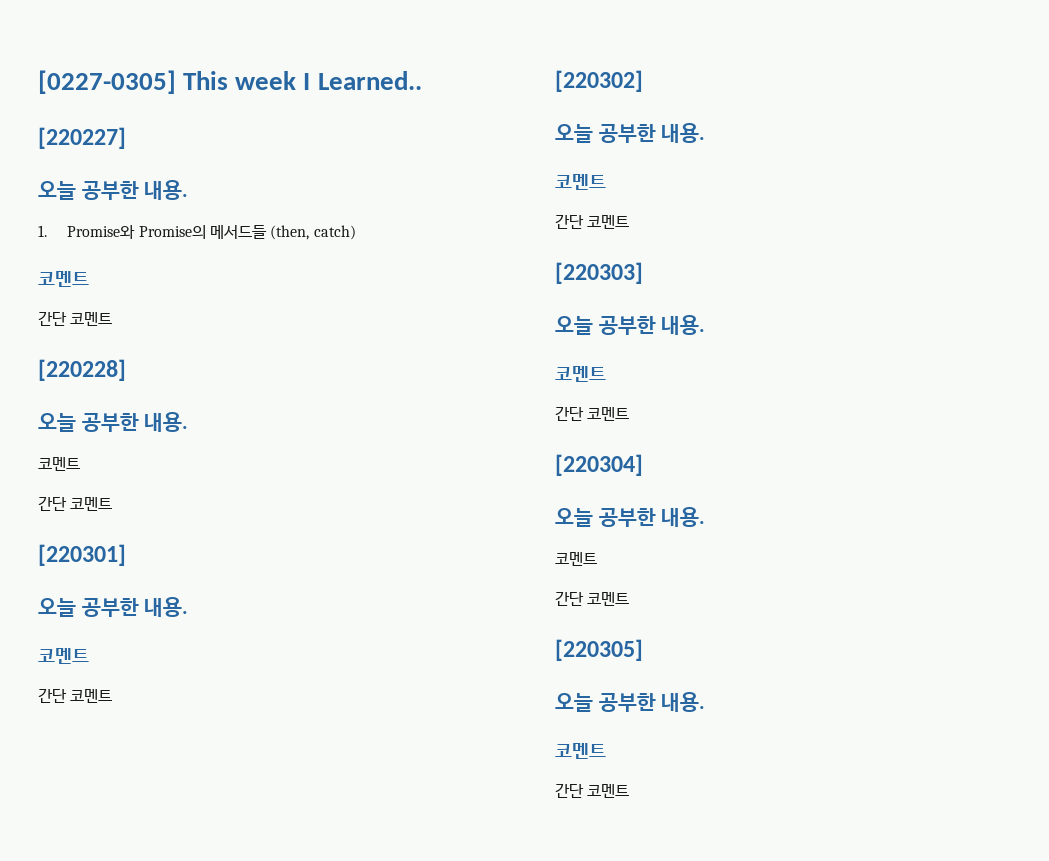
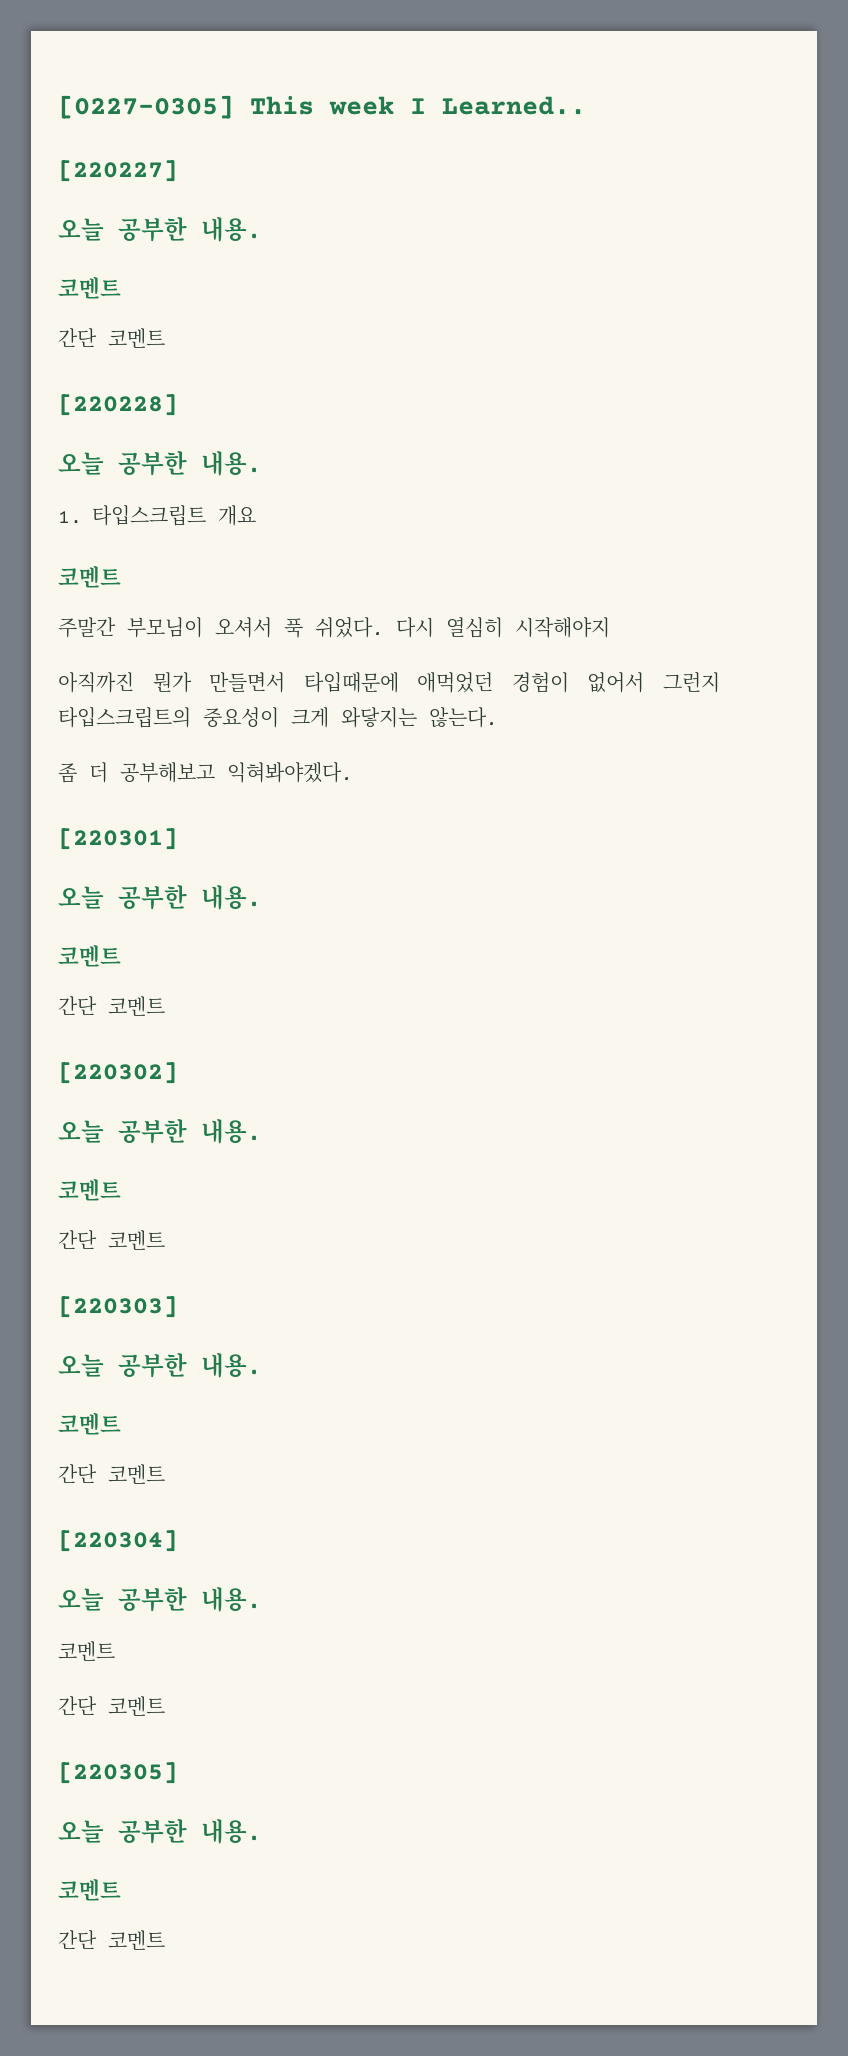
[38,225,356,240] // 1. Promise와 Promise의 메서드들 (then, catch) -> (261, 229) none
[38,457,80,471] [38,496,113,511] 코멘트 // 간단 코멘트 -> [58,505,256,526] [58,566,121,588] [58,617,610,638] [58,672,720,693] [58,707,498,728] [58,762,353,783] 1. 타입스크립트 개요 // 코멘트 // 주말간 부모님이 오셔서 푹 쉬었다. 다시 열심히 시작해야지 // 아직까진 뭔가 만들면서 타입때문에 애먹었던 경험이 없어서 그런지 타입스크립트의 중요성이 크게 와닿지는 않는다. // 좀 더 공부해보고 익혀봐야겠다.

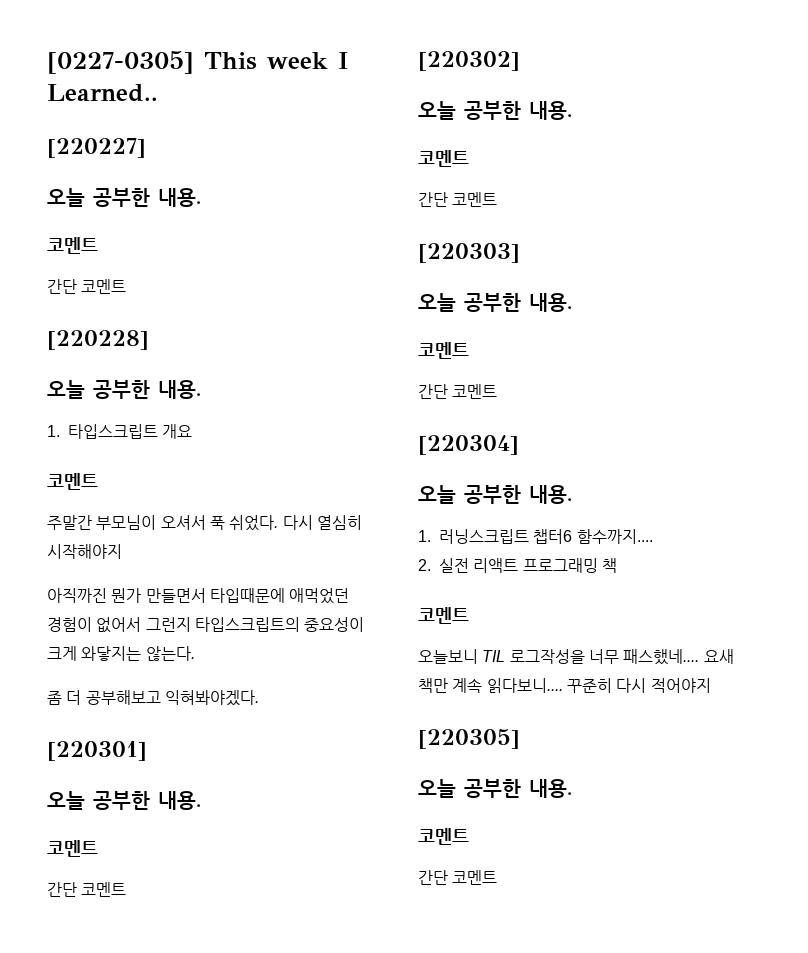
[58,1641,115,1661] [58,1696,165,1716] 코멘트 // 간단 코멘트 -> [418,529,653,544] [418,558,617,573] [418,607,469,624] [418,649,734,665] [418,678,711,693] 1. 러닝스크립트 챕터6 함수까지.... // 2. 실전 리액트 프로그래밍 책 // 코멘트 // 오늘보니 TIL 로그작성을 너무 패스했네.... 요새 책만 계속 읽다보니.... 꾸준히 다시 적어야지

